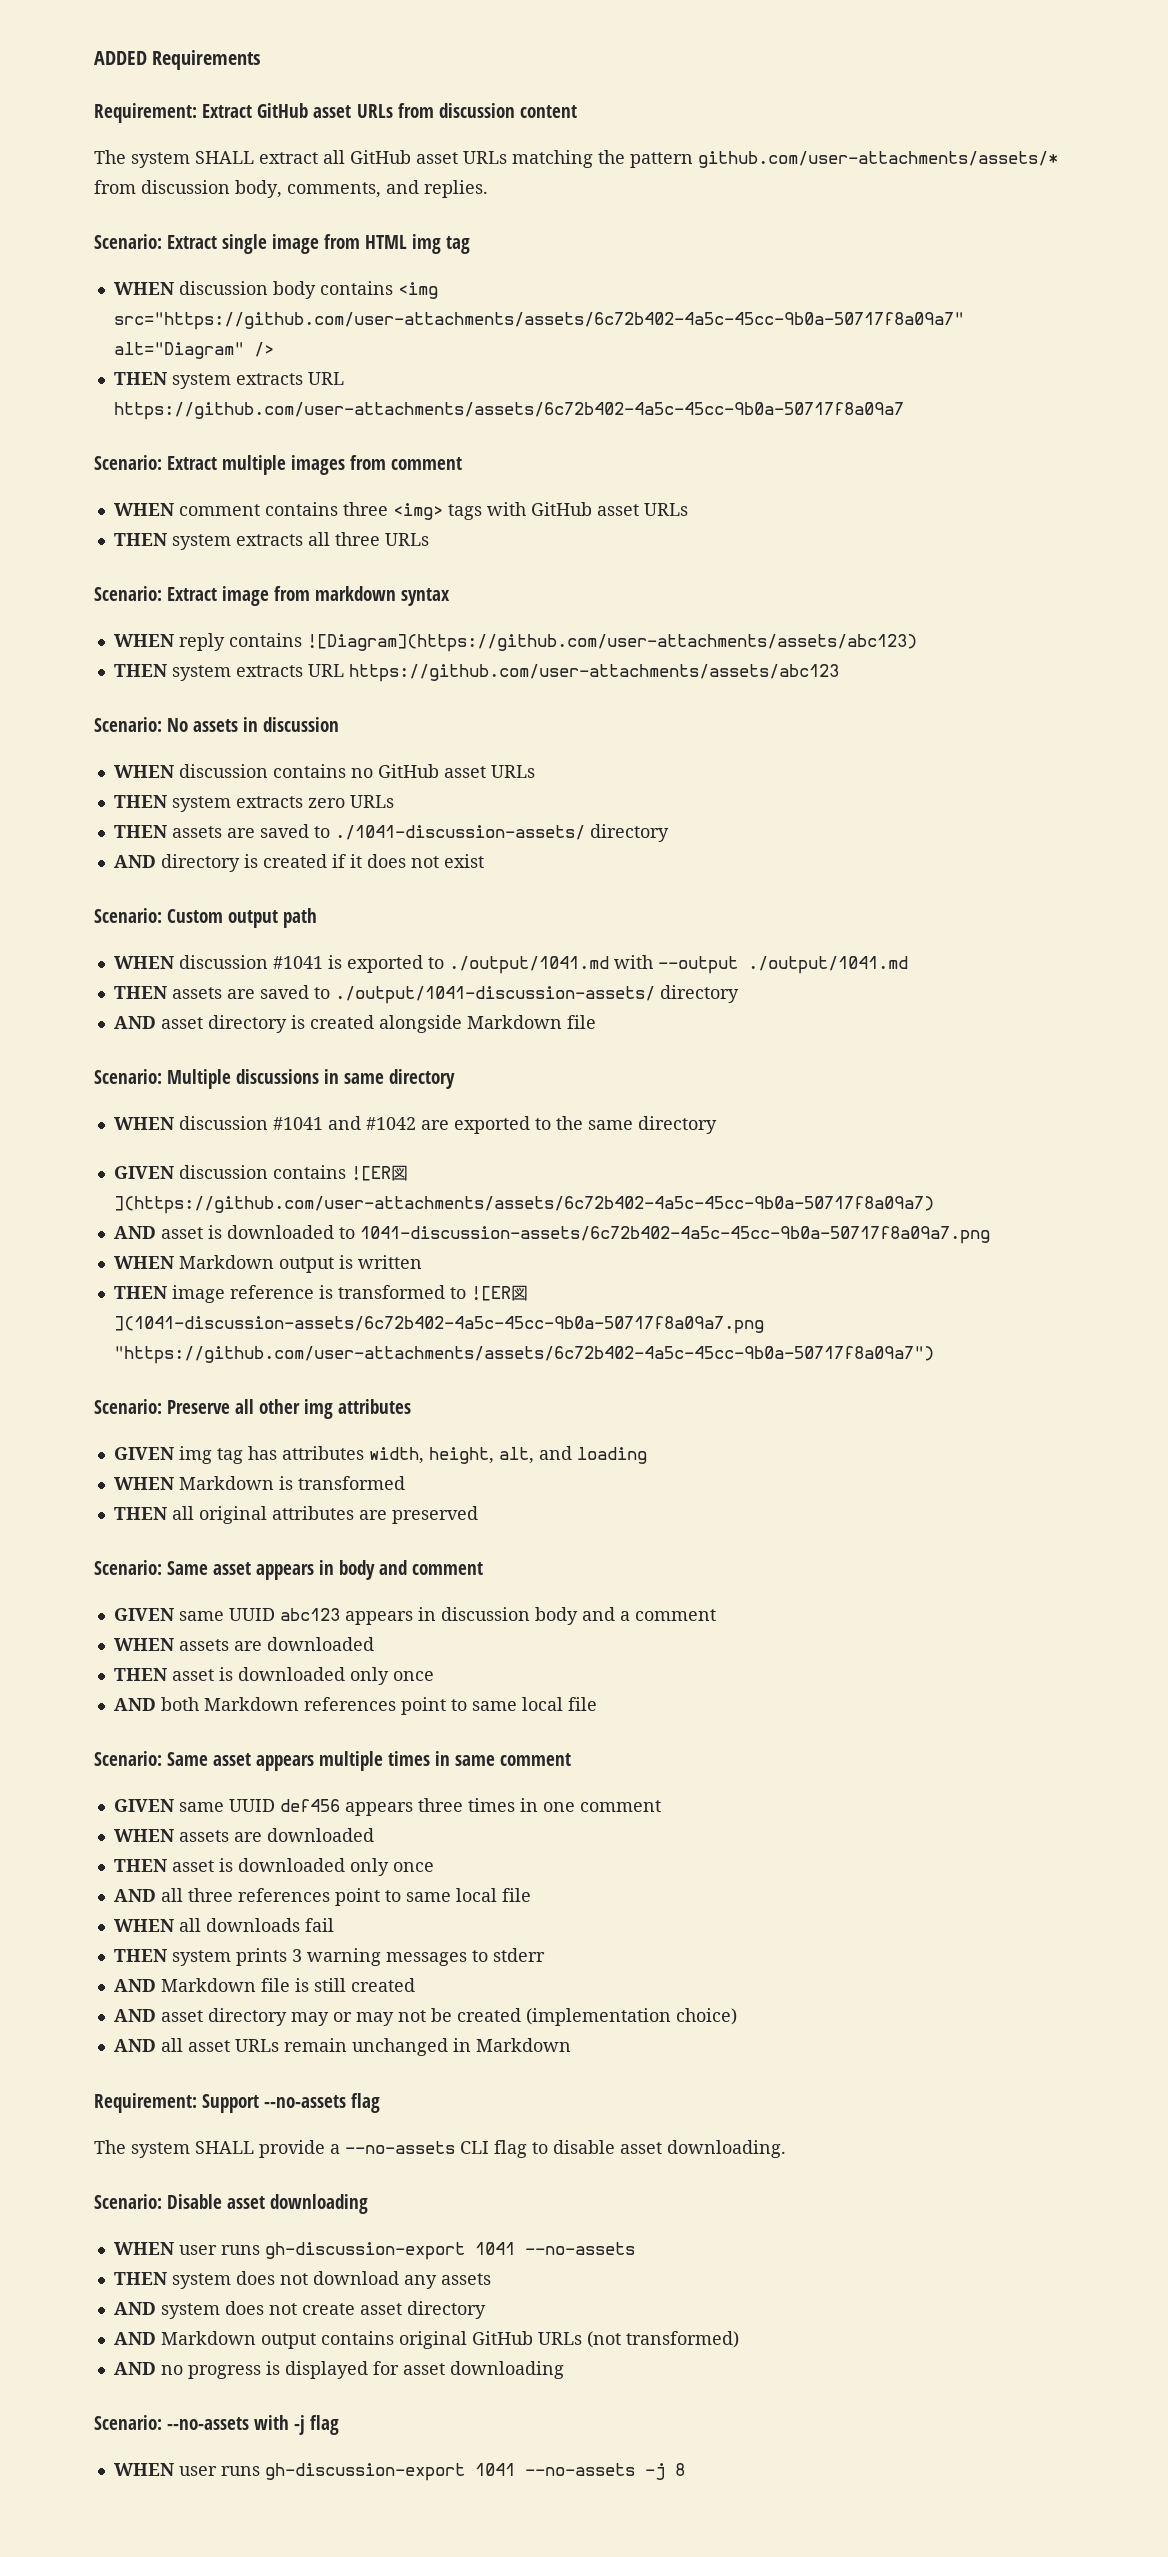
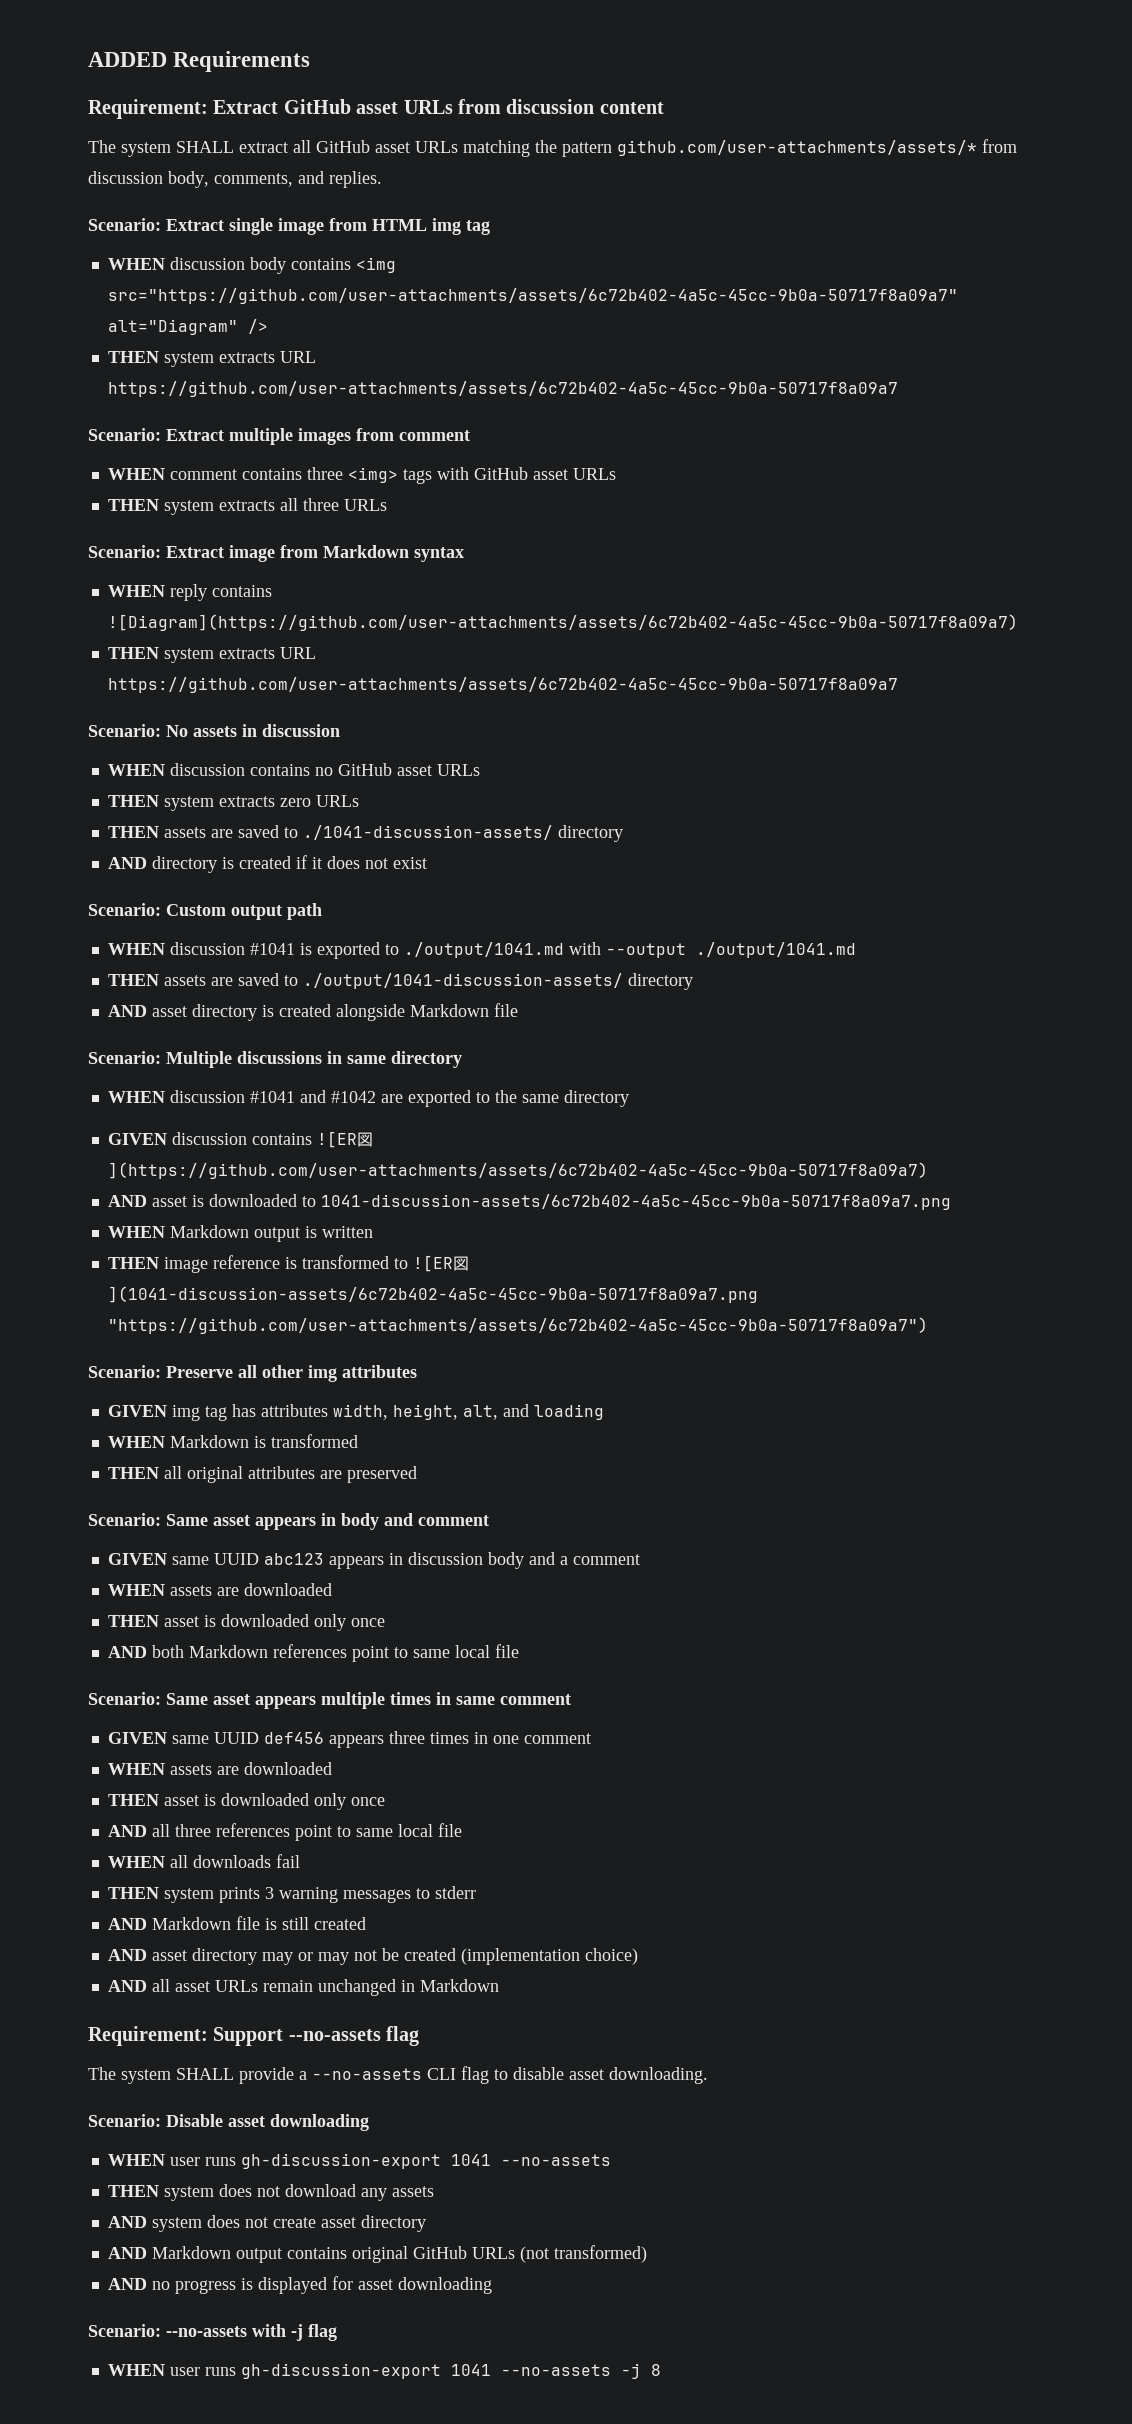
[315,586,396,601] markdown -> [323,545,409,558] Markdown
[306,634,917,652] [113,664,839,682] ![Diagram](https://github.com/user-attachments/assets/abc123) // THEN system extracts URL https://github.com/user-attachments/assets/abc123 -> [107,614,1018,631] [107,647,316,663] [107,677,898,693] ![Diagram](https://github.com/user-attachments/assets/6c72b402-4a5c-45cc-9b0a-50717f8a09a7) // THEN system extracts URL https://github.com/user-attachments/assets/6c72b402-4a5c-45cc-9b0a-50717f8a09a7

